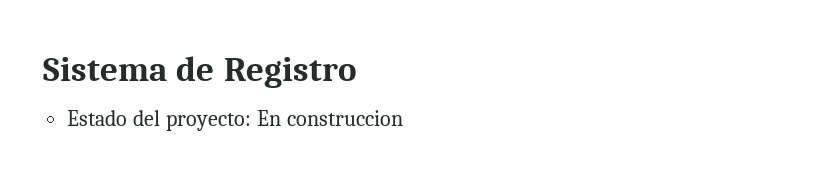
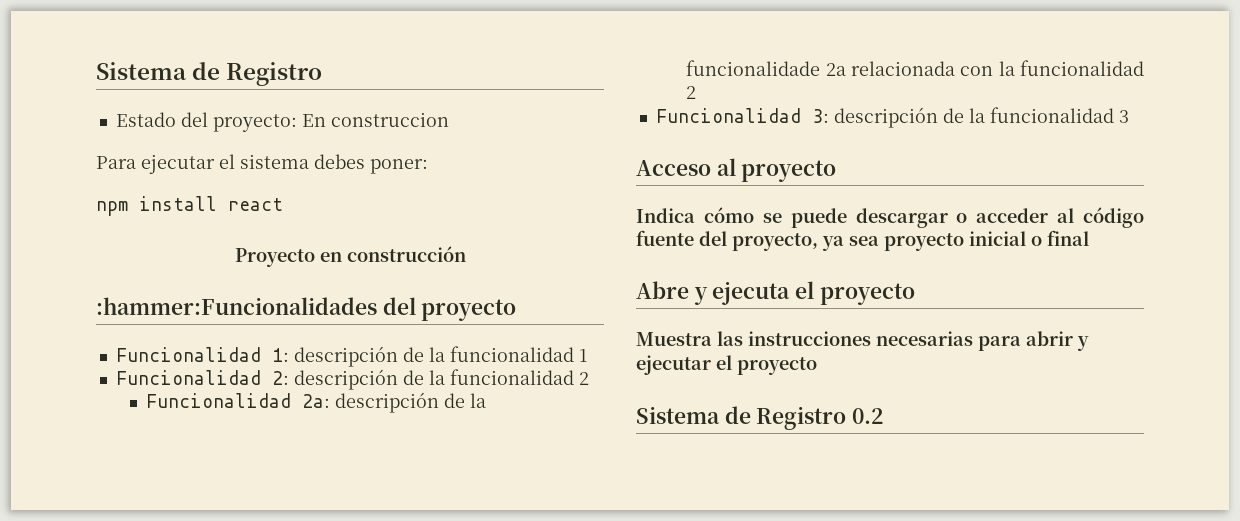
(403, 118) none -> [96,154,428,174] [96,196,283,216] [234,246,466,267] [96,297,517,321] [115,346,587,367] [115,369,589,390] [146,392,487,413] [686,60,1144,76] [686,86,697,99] [655,107,1129,128] [636,158,837,182] [636,207,1144,228] [636,230,1089,251] [636,281,915,305] [636,331,1089,351] [636,355,817,375] [636,406,884,430] // Para ejecutar el sistema debes poner: // npm install react // Proyecto en construcción // :hammer:Funcionalidades del proyecto // Funcionalidad 1: descripción de la funcionalidad 1 // Funcionalidad 2: descripción de la funcionalidad 2 // Funcionalidad 2a: descripción de la funcionalidade 2a relacionada con la funcionalidad 2 // Funcionalidad 3: descripción de la funcionalidad 3 // Acceso al proyecto // Indica cómo se puede descargar o acceder al código fuente del proyecto, ya sea proyecto inicial o final // Abre y ejecuta el proyecto // Muestra las instrucciones necesarias para abrir y ejecutar el proyecto // Sistema de Registro 0.2

